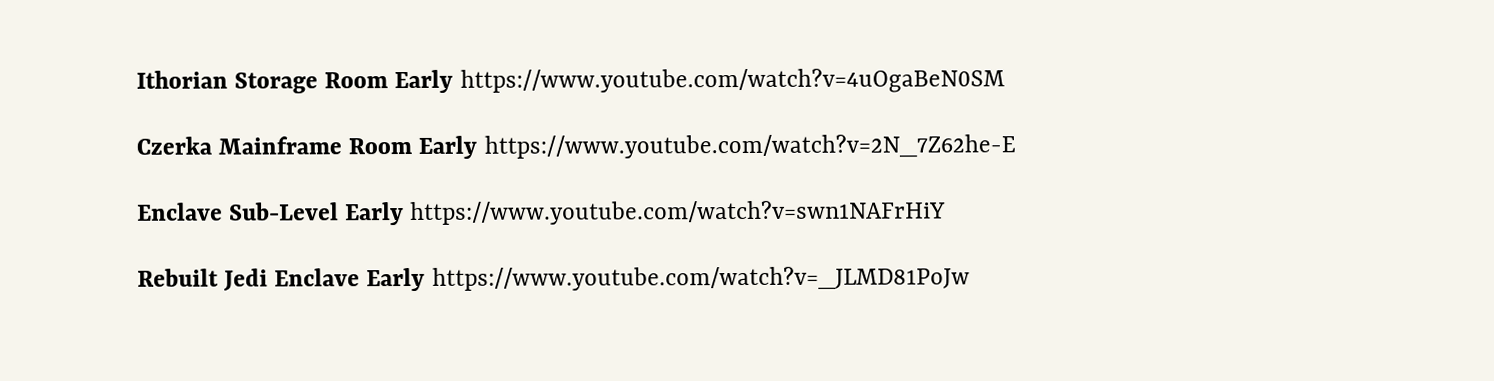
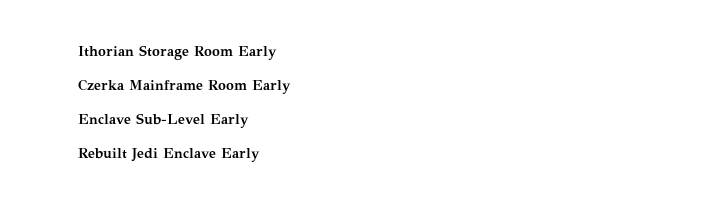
[459,68,1005,94] https://www.youtube.com/watch?v=4uOgaBeN0SM -> (277, 53) none
[483,134,1016,159] https://www.youtube.com/watch?v=2N_7Z62he-E -> (291, 87) none
[410,200,947,225] https://www.youtube.com/watch?v=swn1NAFrHiY -> (249, 121) none
[431,266,970,291] https://www.youtube.com/watch?v=_JLMD81PoJw -> (260, 155) none

